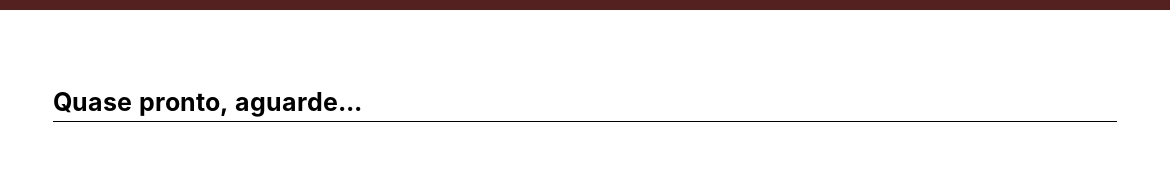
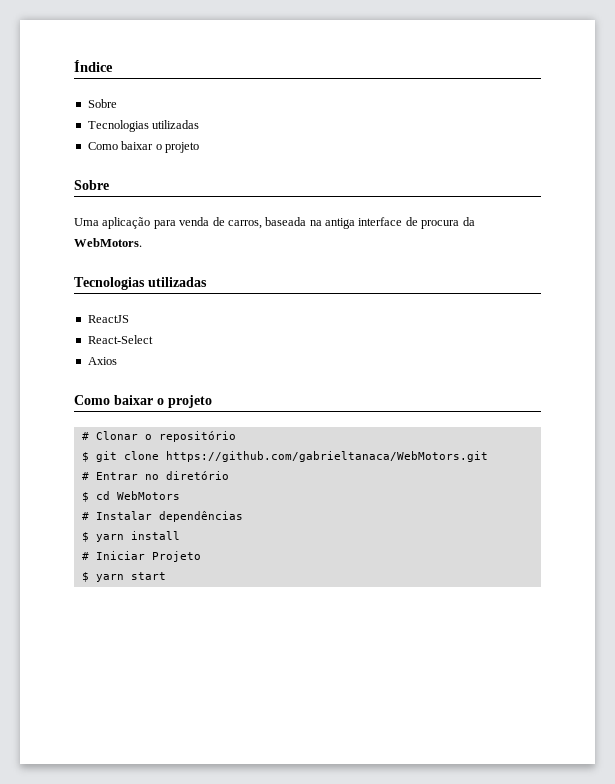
[53,92,362,117] Quase pronto, aguarde... -> [74,60,113,72] [87,99,117,108] [87,120,200,132] [87,141,199,153] [74,180,109,190] [74,217,475,229] [74,238,142,247] [74,277,207,290] [87,315,129,323] [87,335,153,344] [87,357,117,365] [74,395,212,408] [81,431,236,442] [81,451,488,462] [81,471,229,480] [81,491,180,502] [81,511,243,522] [81,531,180,542] [81,551,201,562] [81,572,166,582] Índice // Sobre // Tecnologias utilizadas // Como baixar o projeto // Sobre // Uma aplicação para venda de carros, baseada na antiga interface de procura da WebMotors. // Tecnologias utilizadas // ReactJS // React-Select // Axios // Como baixar o projeto // # Clonar o repositório // $ git clone https://github.com/gabrieltanaca/WebMotors.git // # Entrar no diretório // $ cd WebMotors // # Instalar dependências // $ yarn install // # Iniciar Projeto // $ yarn start

